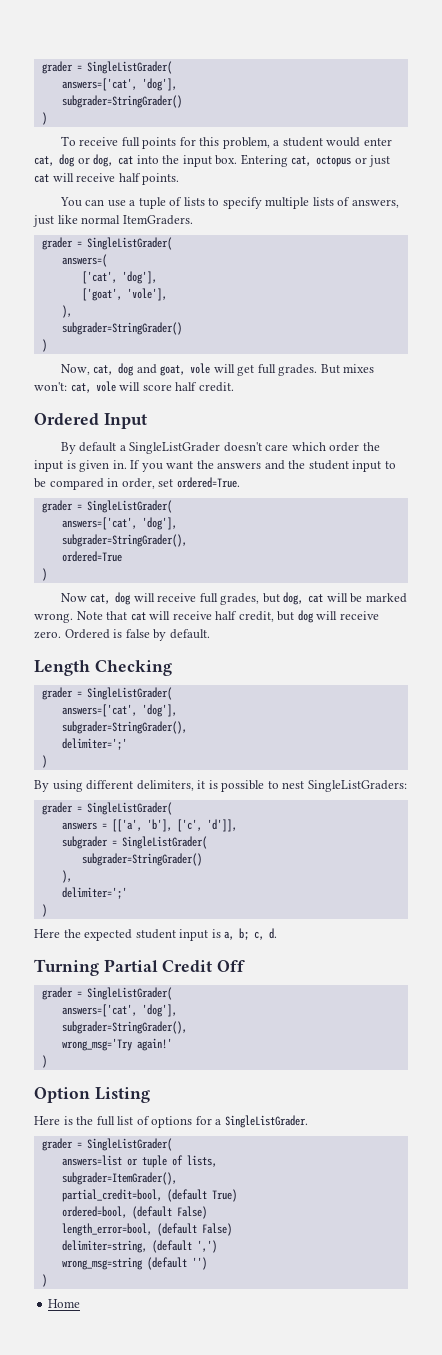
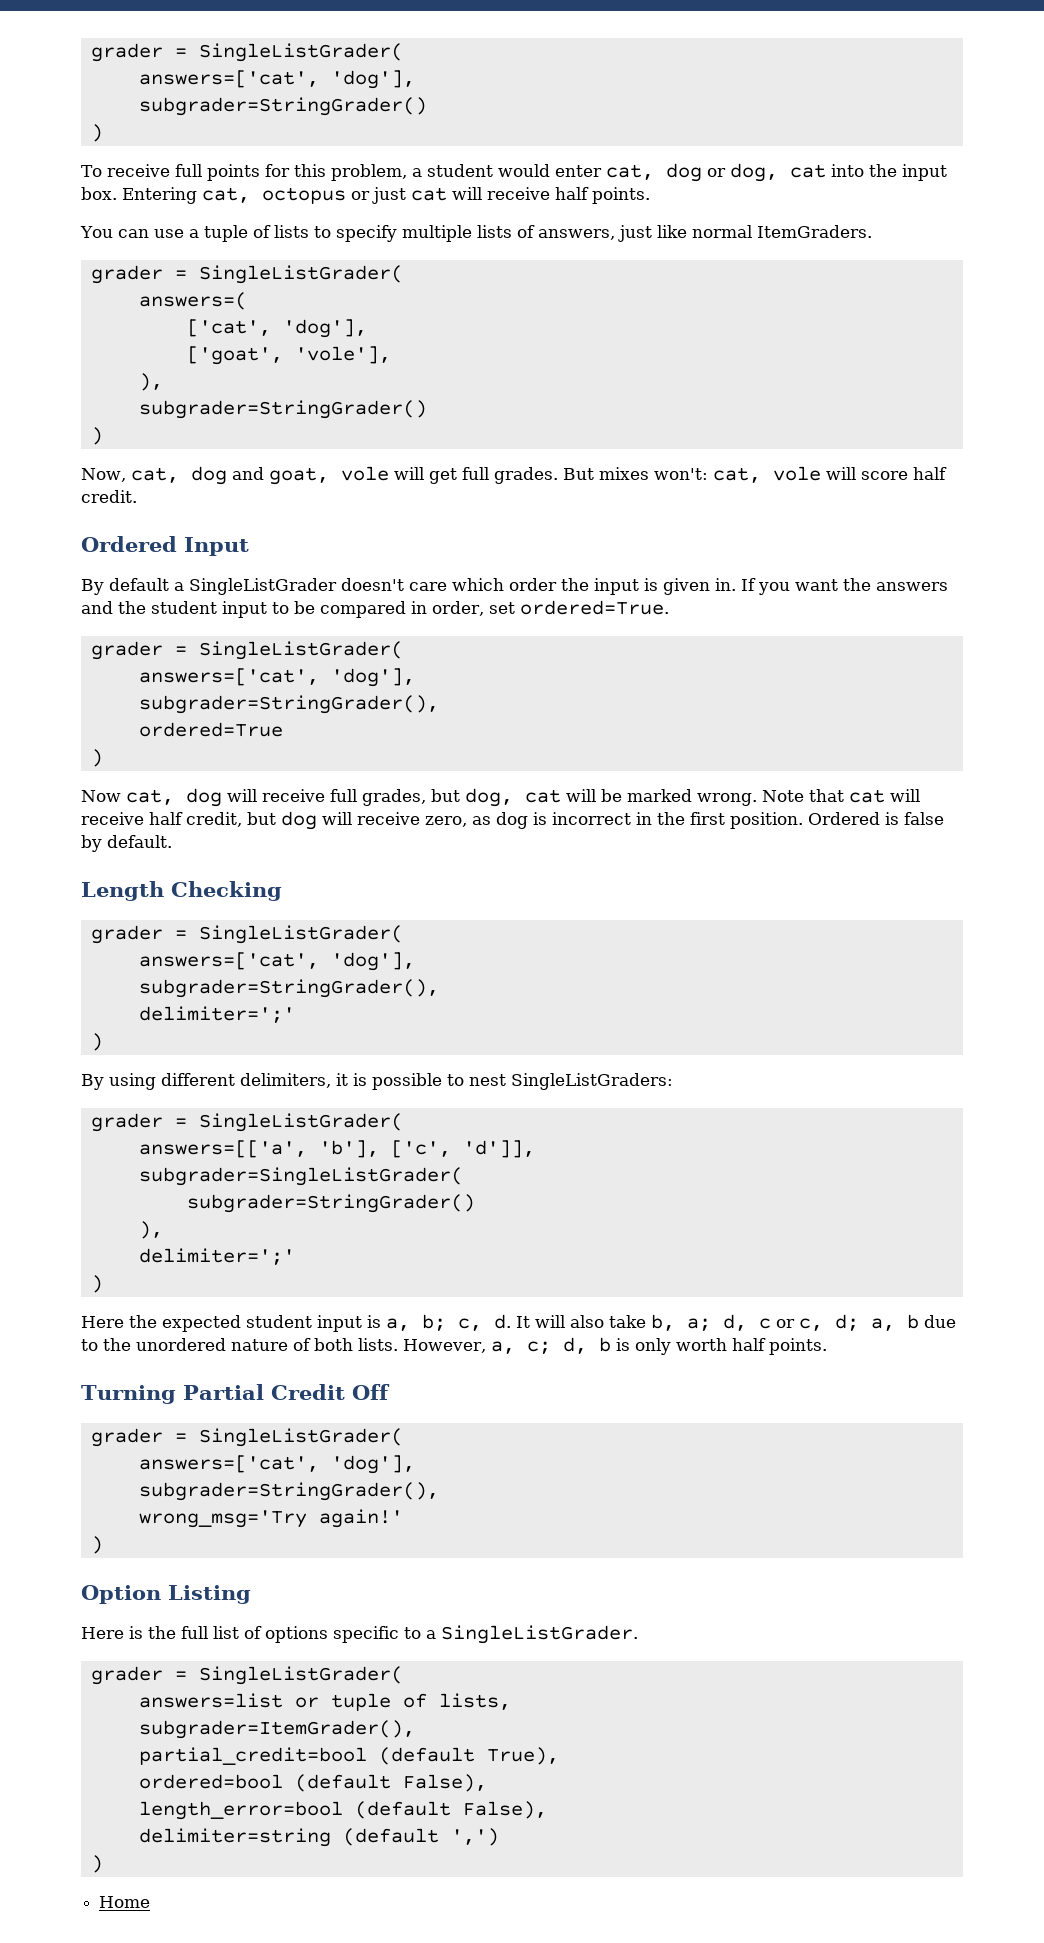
[34,631,61,639] zero. -> [425,812,803,829] zero, as dog is incorrect in the first position.
[61,819,142,832] answers = [['a', -> [138,1140,307,1158] answers=[['a',
[61,836,207,849] subgrader = SingleListGrader( -> [138,1167,463,1186] subgrader=SingleListGrader(
(278, 933) none -> [516,1314,956,1331] [81,1337,827,1355] It will also take b, a; d, c or c, d; a, b due to the unordered nature of both lists. However, a, c; d, b is only worth half points.
[195,1116,212,1125] for -> [333,1626,421,1643] specific to
[61,1189,237,1202] [61,1206,207,1219] [61,1223,232,1236] [61,1240,147,1253] partial_credit=bool, (default True) // ordered=bool, (default False) // length_error=bool, (default False) // delimiter=string, -> [138,1747,559,1765] [138,1774,487,1792] [138,1801,547,1820] [138,1828,331,1847] partial_credit=bool (default True), // ordered=bool (default False), // length_error=bool (default False), // delimiter=string
[61,1257,207,1270] // wrong_msg=string (default '') -> (499, 1837) none

